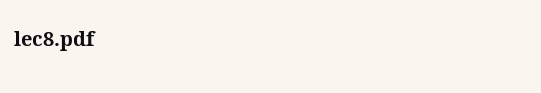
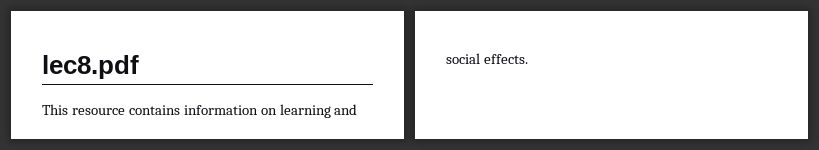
(96, 41) none -> [42,104,358,118] [446,53,528,64] // This resource contains information on learning and social effects.

